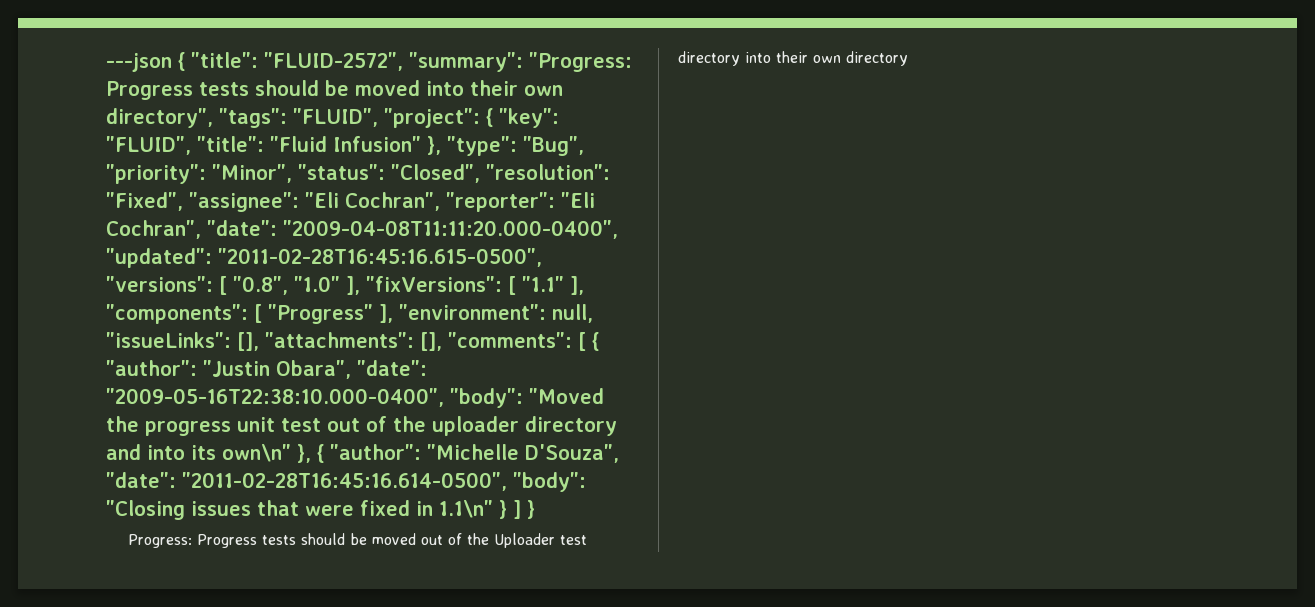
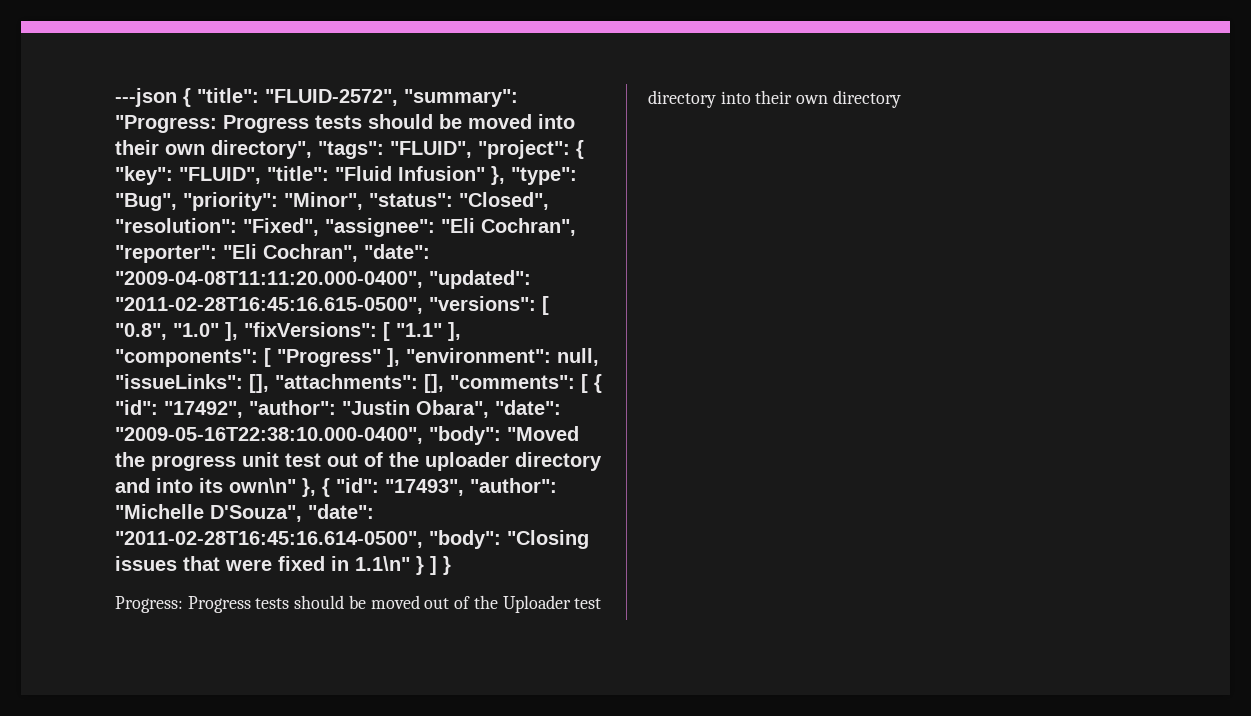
(599, 341) none -> [115,400,243,418] "id": "17492",
(324, 453) none -> [336,478,464,496] "id": "17493",

